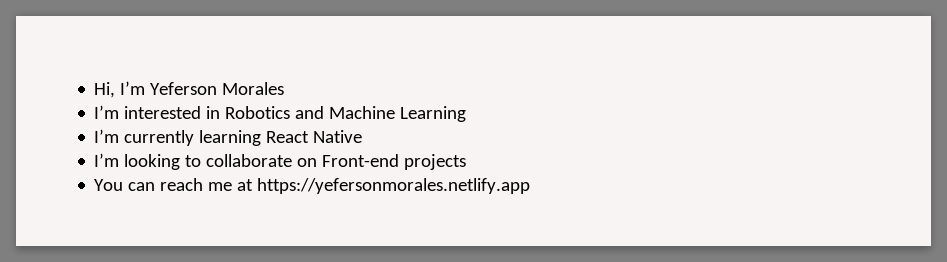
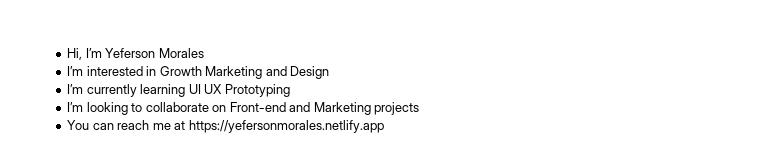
[225,106,467,122] Robotics and Machine Learning -> [159,66,330,79] Growth Marketing and Design
[266,130,363,143] React Native -> [188,84,290,97] UI UX Prototyping
(400, 160) none -> [289,102,371,115] and Marketing

